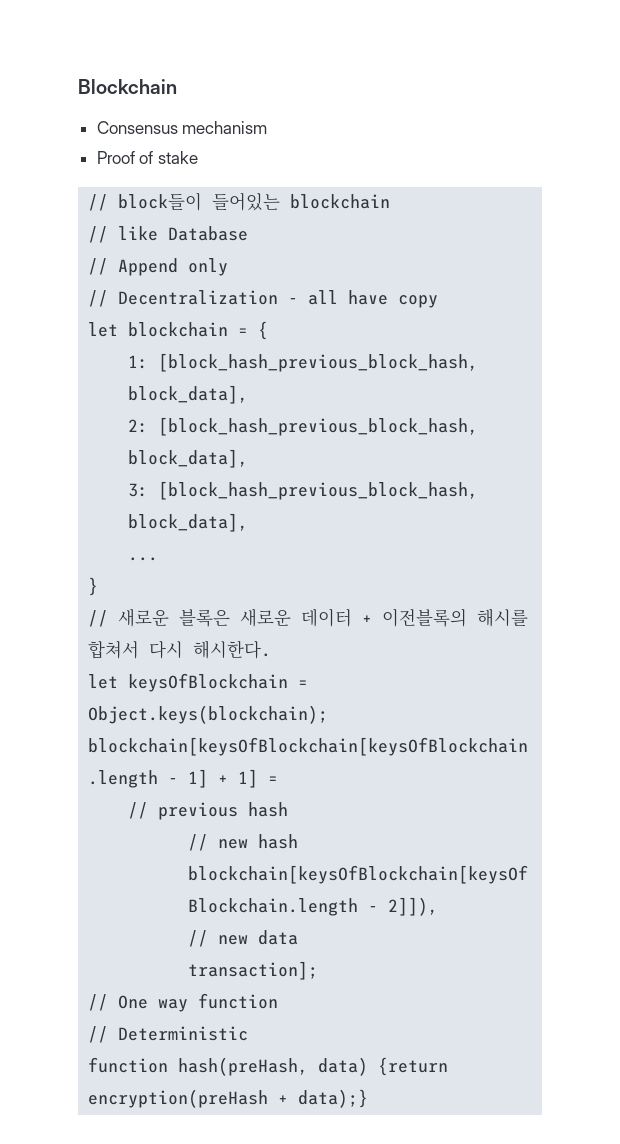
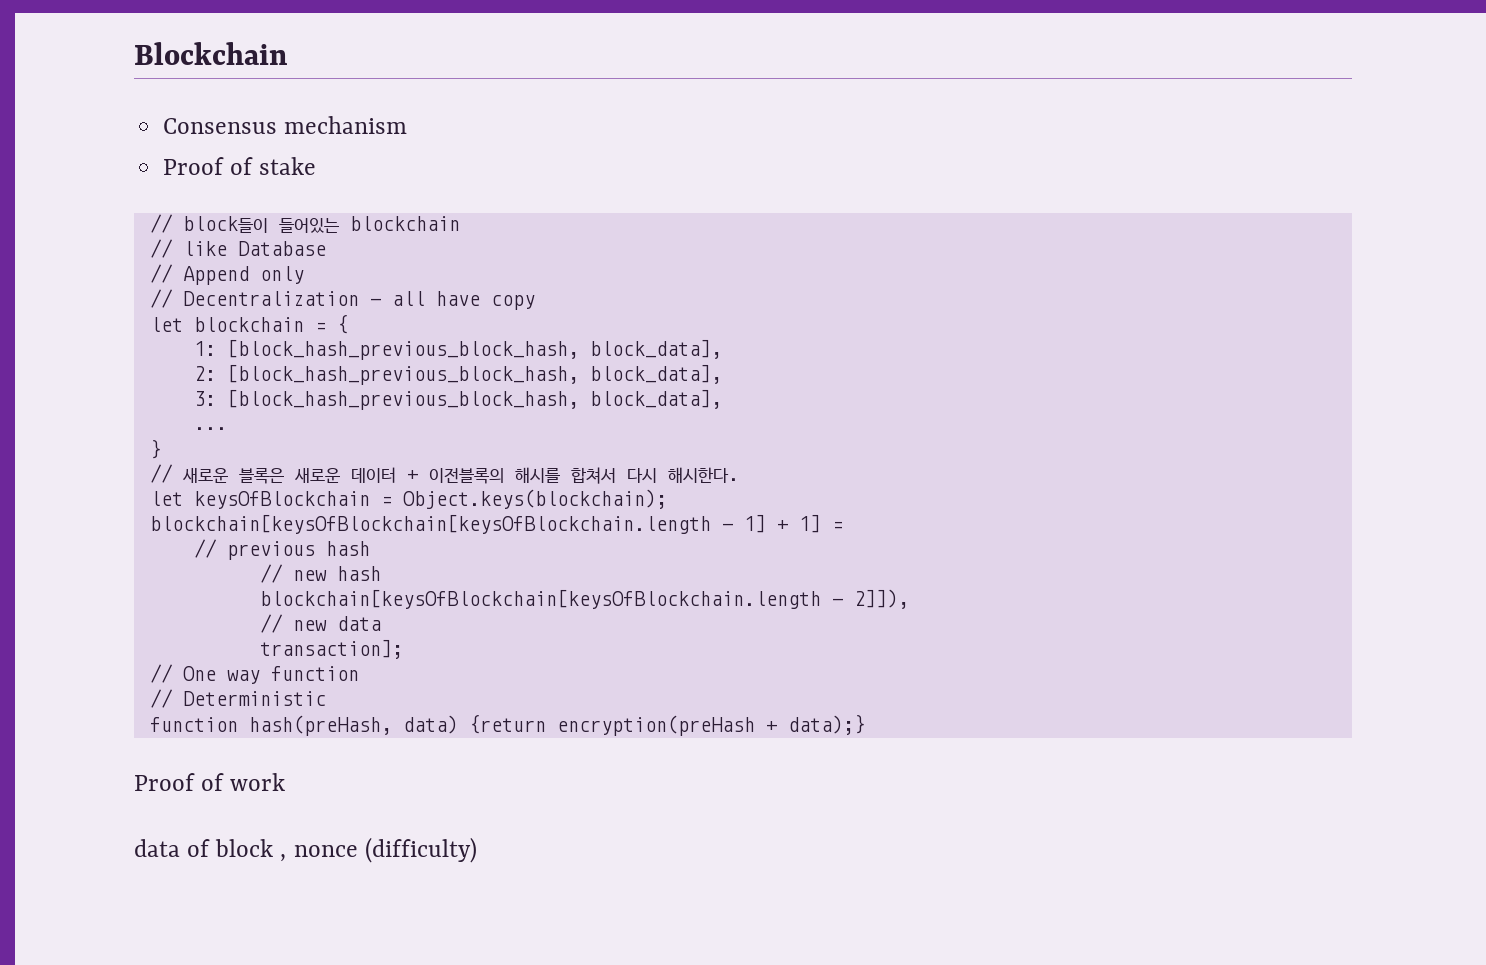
(369, 1098) none -> [134,773,286,791] [134,837,477,863] // Proof of work // data of block , nonce (difficulty)

